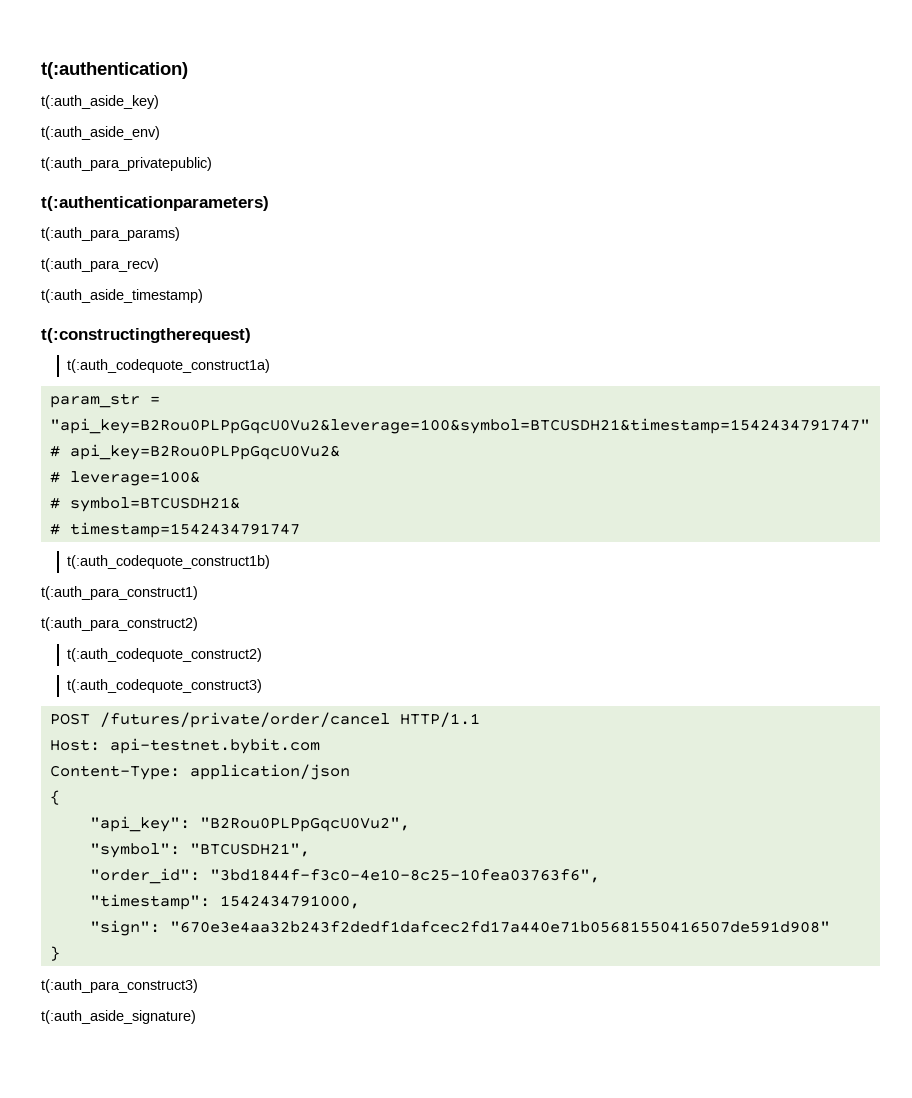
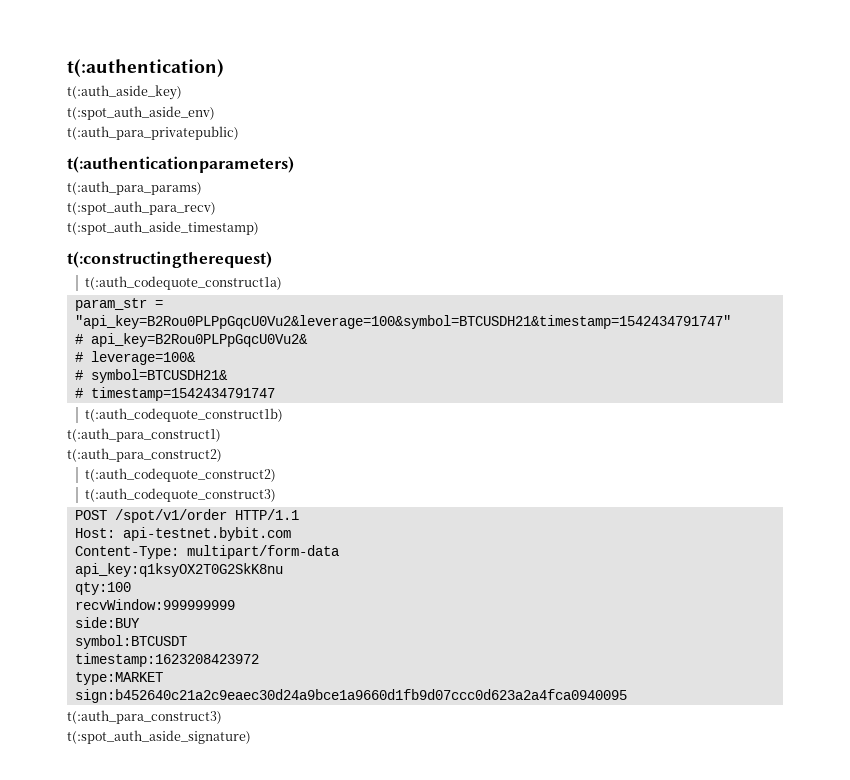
[41,126,160,140] t(:auth_aside_env) -> [67,106,215,120] t(:spot_auth_aside_env)
[41,258,159,272] [41,289,203,303] t(:auth_para_recv) // t(:auth_aside_timestamp) -> [67,201,216,215] [67,221,259,235] t(:spot_auth_para_recv) // t(:spot_auth_aside_timestamp)
[99,712,390,728] /futures/private/order/cancel -> [114,509,227,523] /spot/v1/order
[189,764,350,780] [49,790,60,805] [89,816,410,832] [89,843,310,858] [89,868,600,884] [89,894,360,910] [89,920,830,936] [49,946,60,961] application/json // { // "api_key": "B2Rou0PLPpGqcU0Vu2", // "symbol": "BTCUSDH21", // "order_id": "3bd1844f-f3c0-4e10-8c25-10fea03763f6", // "timestamp": 1542434791000, // "sign": "670e3e4aa32b243f2dedf1dafcec2fd17a440e71b05681550416507de591d908" // } -> [186,545,339,559] [74,563,283,577] [74,582,131,595] [74,599,235,610] [74,617,140,628] [74,635,187,649] [74,653,259,667] [74,672,163,685] [74,689,627,703] multipart/form-data // api_key:q1ksyOX2T0G2SkK8nu // qty:100 // recvWindow:999999999 // side:BUY // symbol:BTCUSDT // timestamp:1623208423972 // type:MARKET // sign:b452640c21a2c9eaec30d24a9bce1a9660d1fb9d07ccc0d623a2a4fca0940095
[41,1010,196,1024] t(:auth_aside_signature) -> [67,730,251,744] t(:spot_auth_aside_signature)

